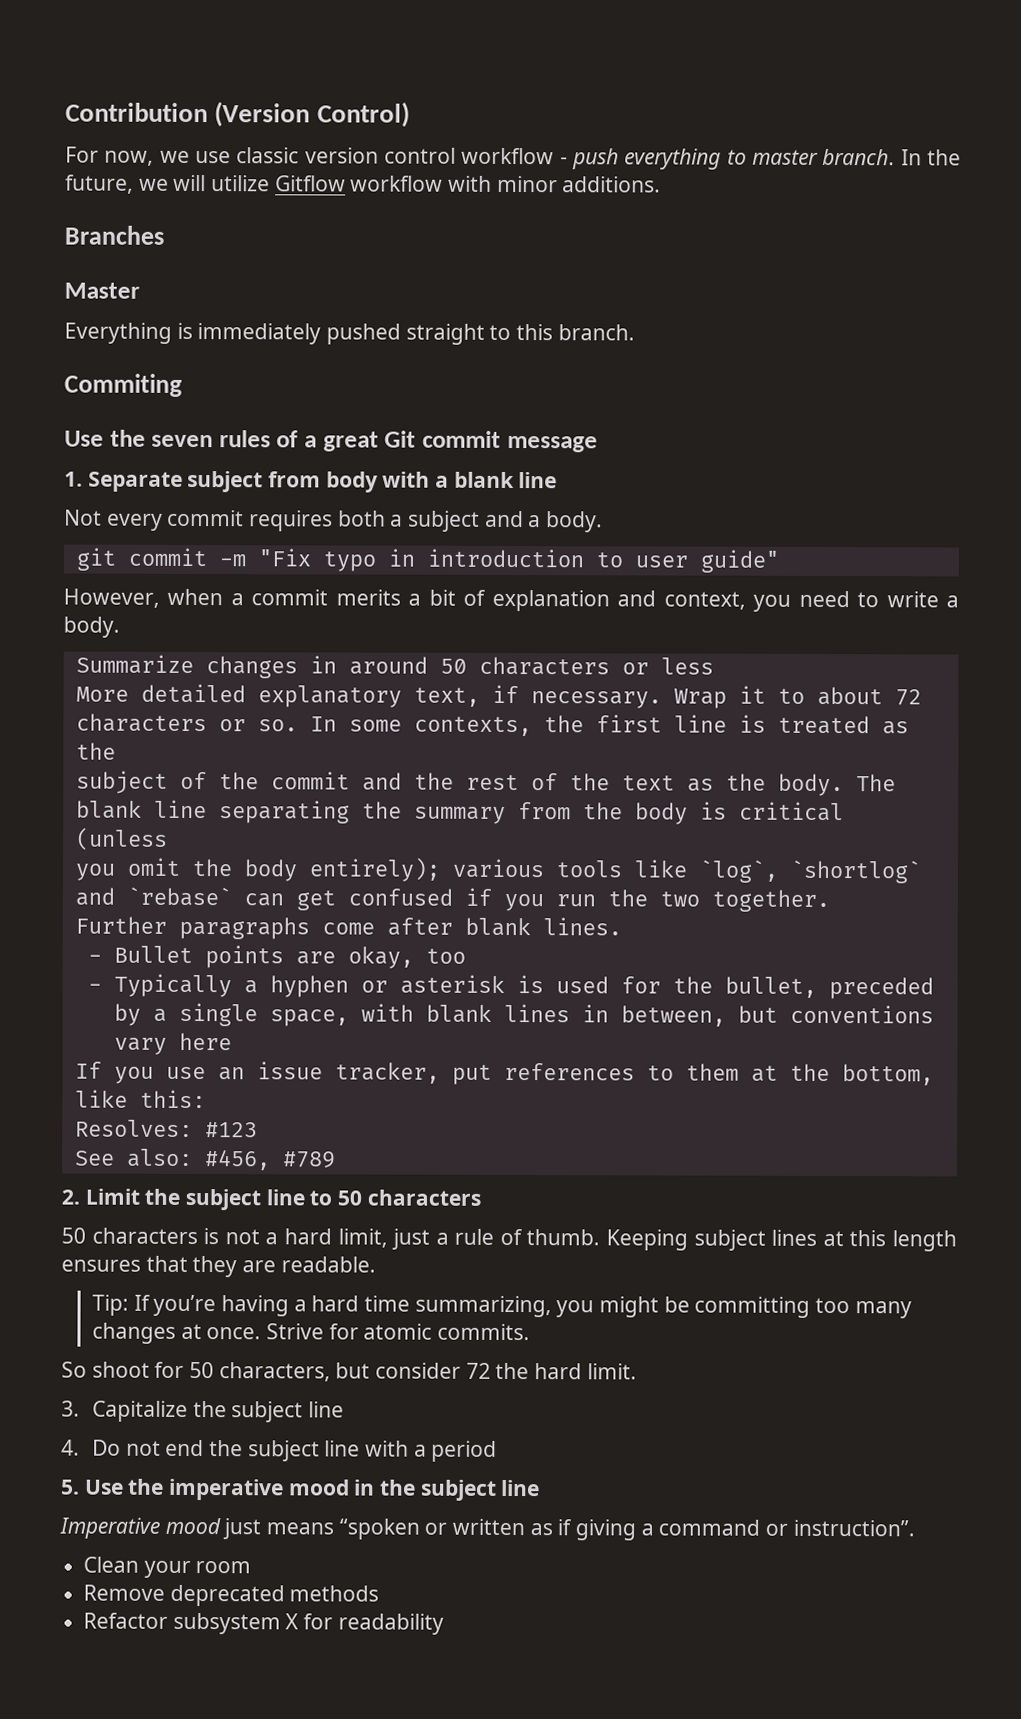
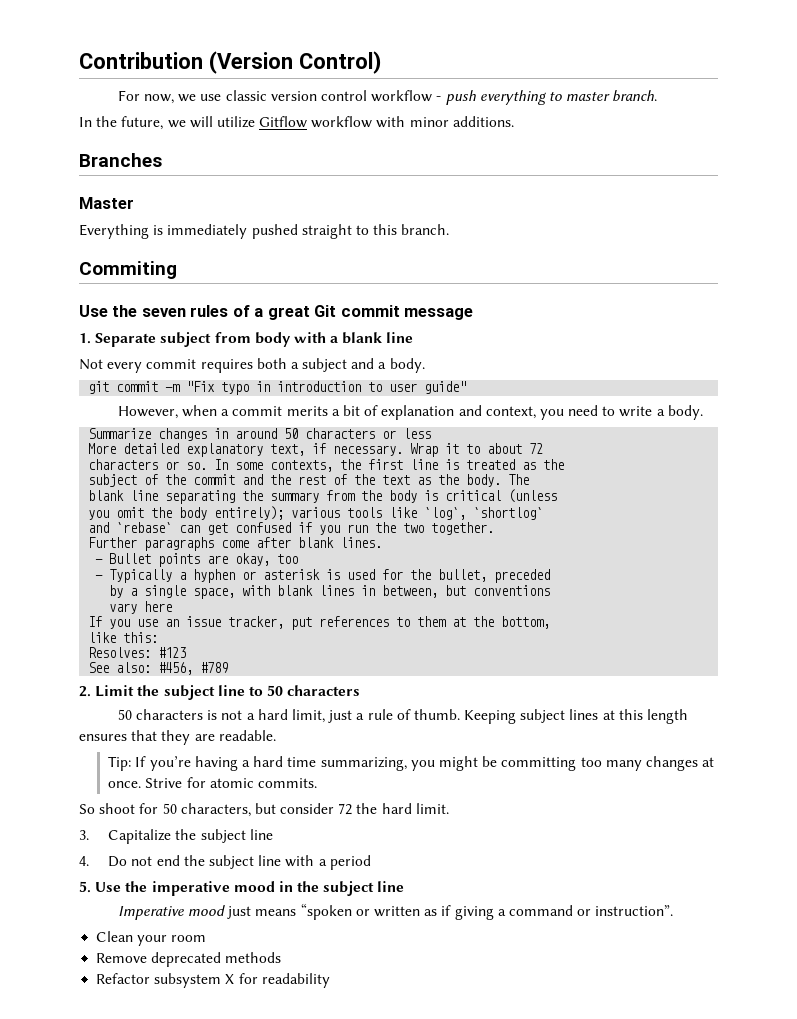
(896, 157) none -> (658, 96) //

